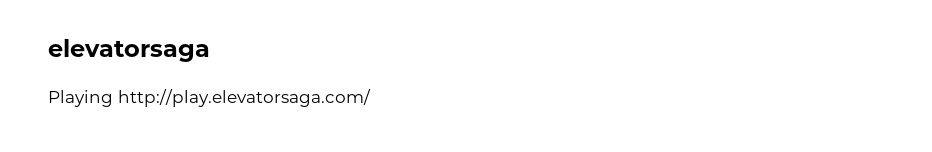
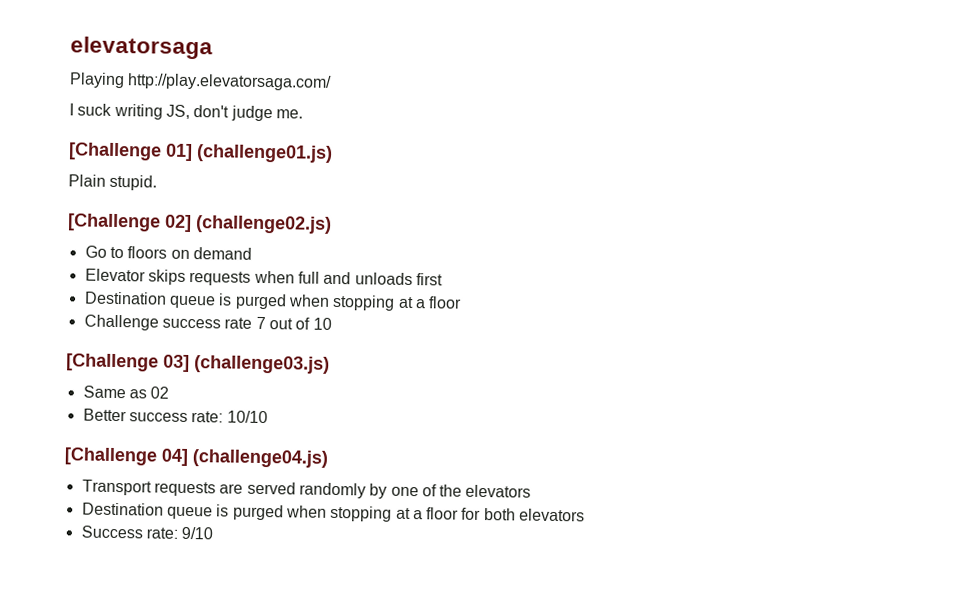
(371, 98) none -> [69,103,303,122] [68,142,333,163] [68,174,158,191] [67,213,332,234] [84,245,252,260] [84,268,443,286] [83,291,463,311] [83,314,332,331] [66,353,330,374] [82,385,170,399] [82,408,268,424] [64,447,328,468] [81,479,532,499] [81,502,586,522] [80,525,214,540] // I suck writing JS, don't judge me. // [Challenge 01] (challenge01.js) // Plain stupid. // [Challenge 02] (challenge02.js) // Go to floors on demand // Elevator skips requests when full and unloads first // Destination queue is purged when stopping at a floor // Challenge success rate 7 out of 10 // [Challenge 03] (challenge03.js) // Same as 02 // Better success rate: 10/10 // [Challenge 04] (challenge04.js) // Transport requests are served randomly by one of the elevators // Destination queue is purged when stopping at a floor for both elevators // Success rate: 9/10

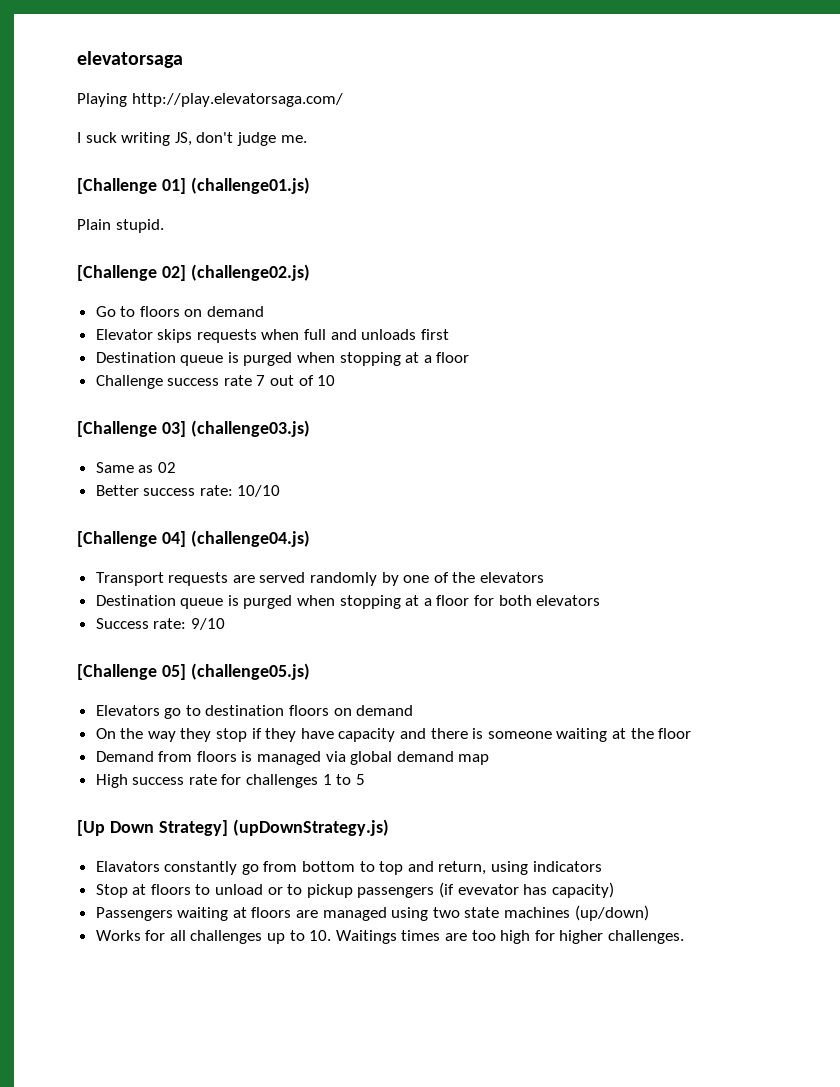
(214, 533) none -> [77,663,310,680] [95,705,414,719] [95,728,692,742] [95,751,490,765] [95,774,365,788] [77,819,389,836] [95,861,602,875] [95,882,614,898] [95,905,649,921] [95,930,684,944] // [Challenge 05] (challenge05.js) // Elevators go to destination floors on demand // On the way they stop if they have capacity and there is someone waiting at the floor // Demand from floors is managed via global demand map // High success rate for challenges 1 to 5 // [Up Down Strategy] (upDownStrategy.js) // Elavators constantly go from bottom to top and return, using indicators // Stop at floors to unload or to pickup passengers (if evevator has capacity) // Passengers waiting at floors are managed using two state machines (up/down) // Works for all challenges up to 10. Waitings times are too high for higher challenges.

